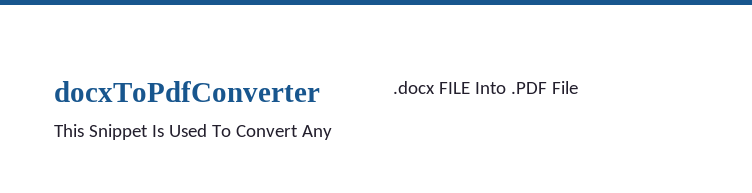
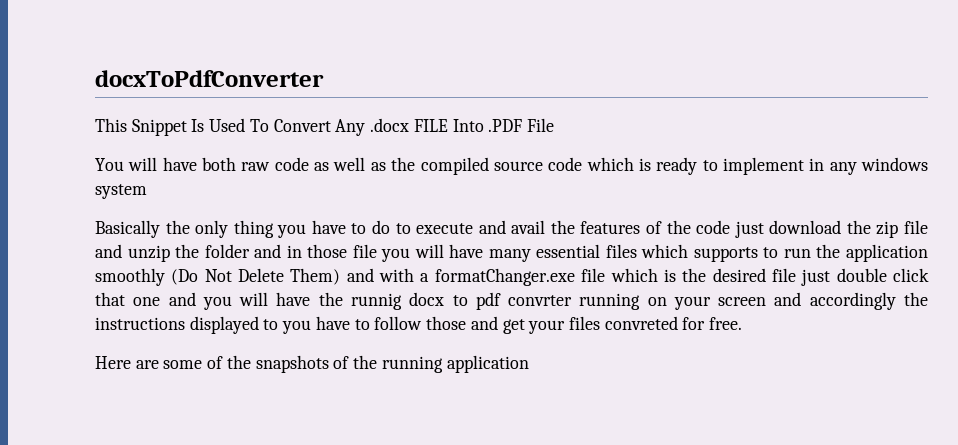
(578, 87) none -> [95,157,929,175] [95,184,147,199] [95,220,928,238] [95,244,928,262] [95,268,930,286] [95,292,929,310] [95,316,743,334] [95,355,529,373] // You will have both raw code as well as the compiled source code which is ready to implement in any windows system // Basically the only thing you have to do to execute and avail the features of the code just download the zip file and unzip the folder and in those file you will have many essential files which supports to run the application smoothly (Do Not Delete Them) and with a formatChanger.exe file which is the desired file just double click that one and you will have the runnig docx to pdf convrter running on your screen and accordingly the instructions displayed to you have to follow those and get your files convreted for free. // Here are some of the snapshots of the running application

